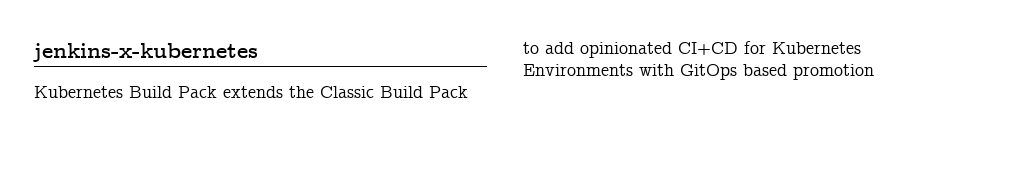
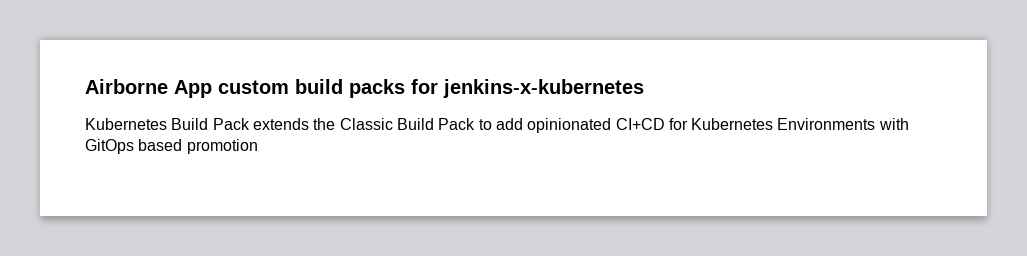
(33, 52) none -> [85,79,438,98] Airborne App custom build packs for

